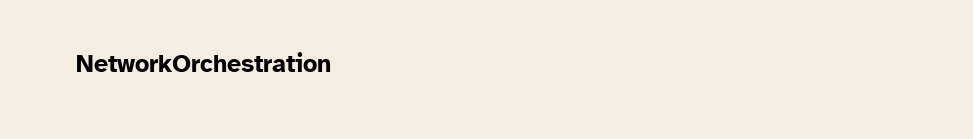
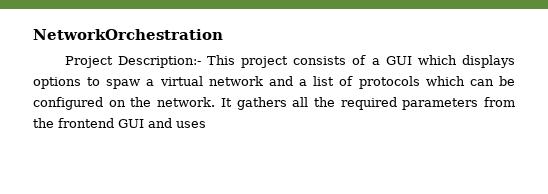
(331, 62) none -> [64,55,515,68] [33,76,515,89] [33,97,515,110] [33,118,206,128] // Project Description:- This project consists of a GUI which displays options to spaw a virtual network and a list of protocols which can be configured on the network. It gathers all the required parameters from the frontend GUI and uses

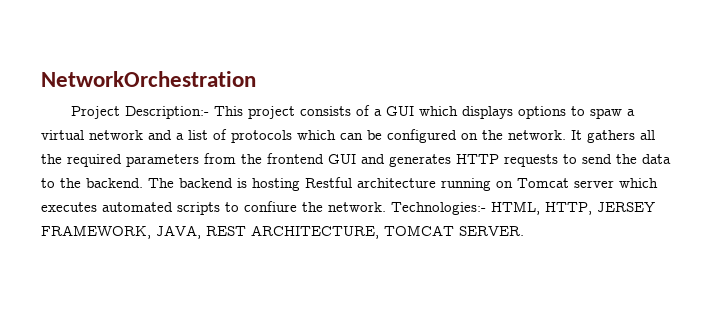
[176,121,206,128] uses -> [389,154,671,167] [41,177,658,191] [41,201,655,215] [41,225,524,239] generates HTTP requests to send the data to the backend. The backend is hosting Restful architecture running on Tomcat server which executes automated scripts to confiure the network. Technologies:- HTML, HTTP, JERSEY FRAMEWORK, JAVA, REST ARCHITECTURE, TOMCAT SERVER.

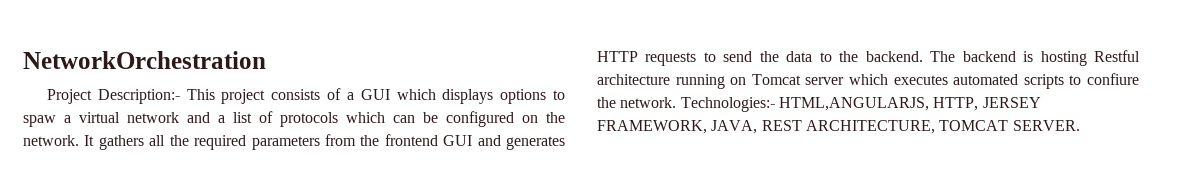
[491,201,540,215] HTML, -> [778,97,929,111] HTML,ANGULARJS,

